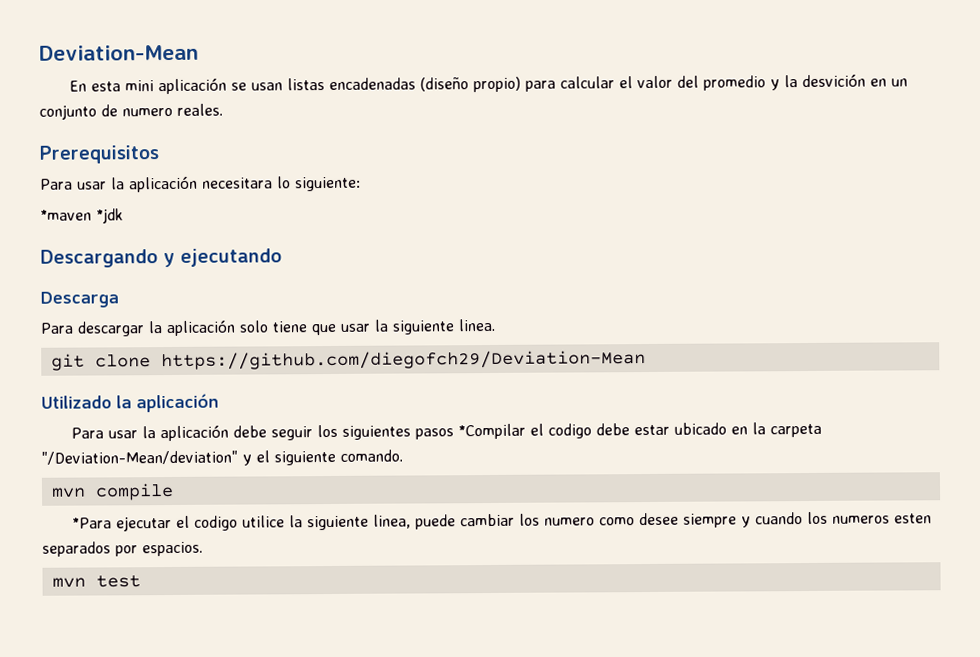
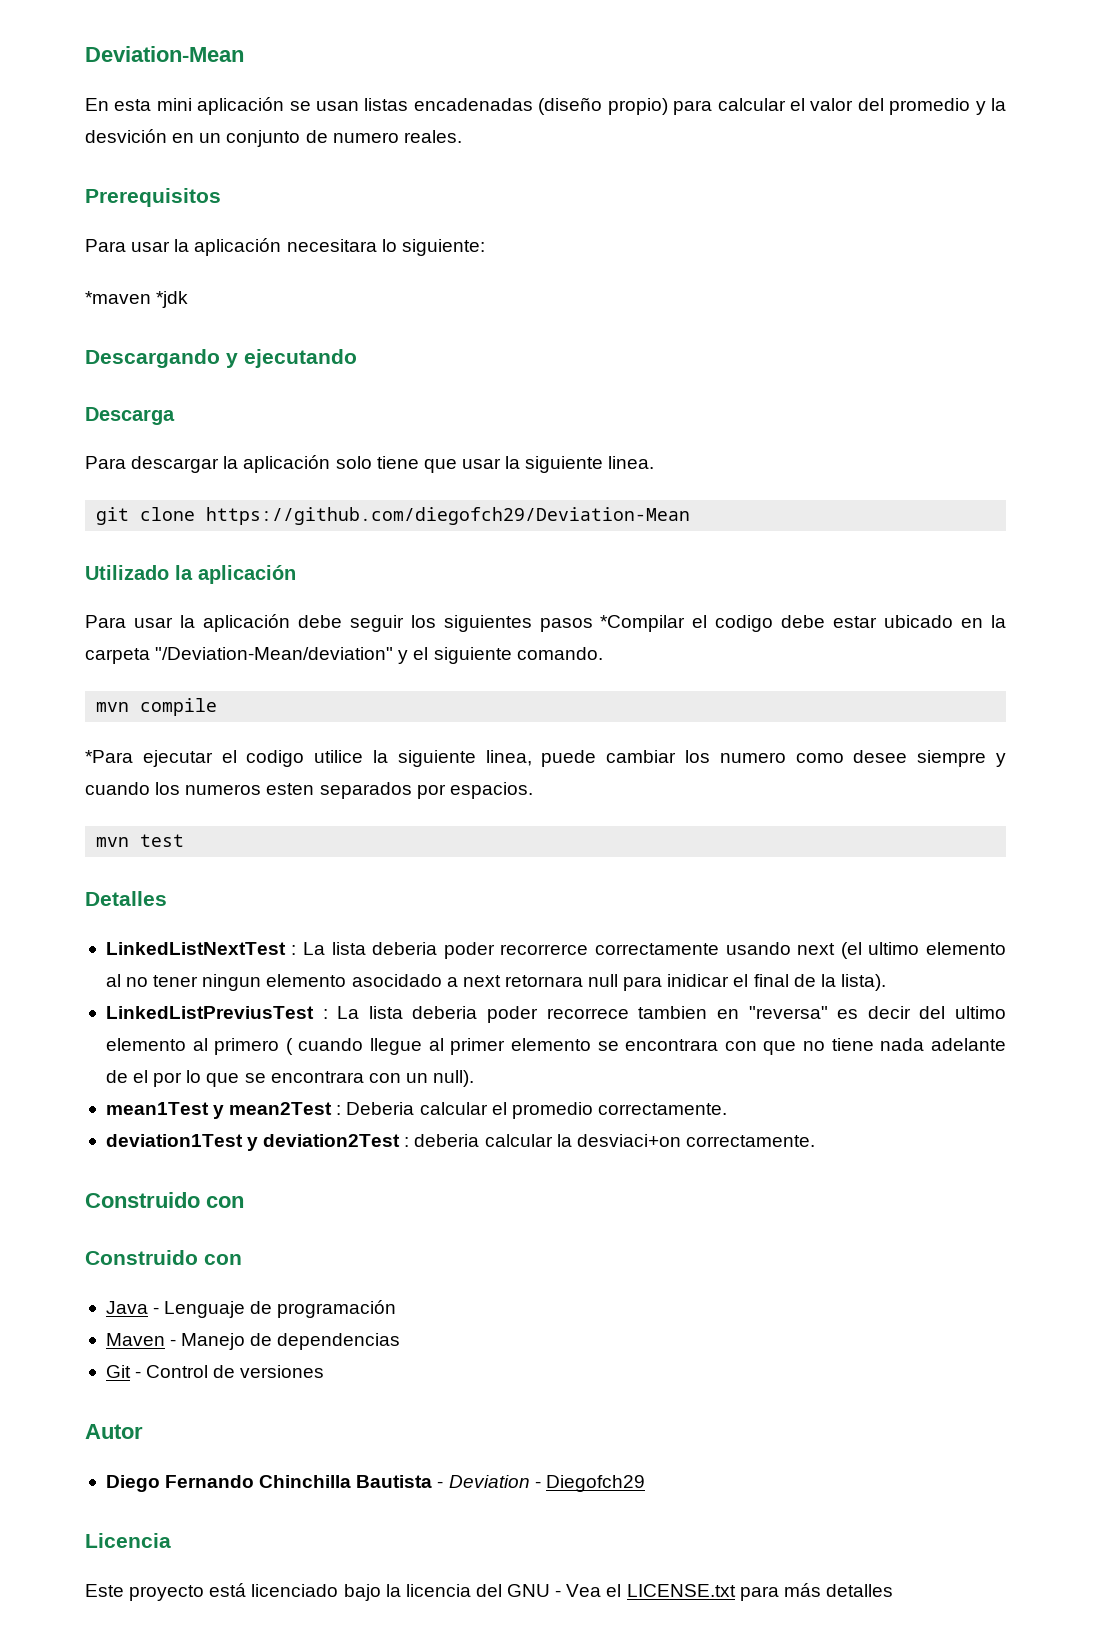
(141, 581) none -> [85,891,167,906] [105,942,1007,959] [105,974,886,991] [105,1006,1007,1023] [105,1038,1007,1055] [105,1070,475,1087] [105,1102,727,1119] [105,1134,815,1151] [85,1192,244,1208] [85,1250,242,1265] [105,1300,397,1318] [105,1333,401,1350] [105,1365,325,1378] [85,1424,143,1439] [105,1475,645,1492] [85,1533,171,1548] [85,1583,893,1601] // Detalles // LinkedListNextTest : La lista deberia poder recorrerce correctamente usando next (el ultimo elemento al no tener ningun elemento asocidado a next retornara null para inidicar el final de la lista). // LinkedListPreviusTest : La lista deberia poder recorrece tambien en "reversa" es decir del ultimo elemento al primero ( cuando llegue al primer elemento se encontrara con que no tiene nada adelante de el por lo que se encontrara con un null). // mean1Test y mean2Test : Deberia calcular el promedio correctamente. // deviation1Test y deviation2Test : deberia calcular la desviaci+on correctamente. // Construido con // Construido con // Java - Lenguaje de programación // Maven - Manejo de dependencias // Git - Control de versiones // Autor // Diego Fernando Chinchilla Bautista - Deviation - Diegofch29 // Licencia // Este proyecto está licenciado bajo la licencia del GNU - Vea el LICENSE.txt para más detalles

